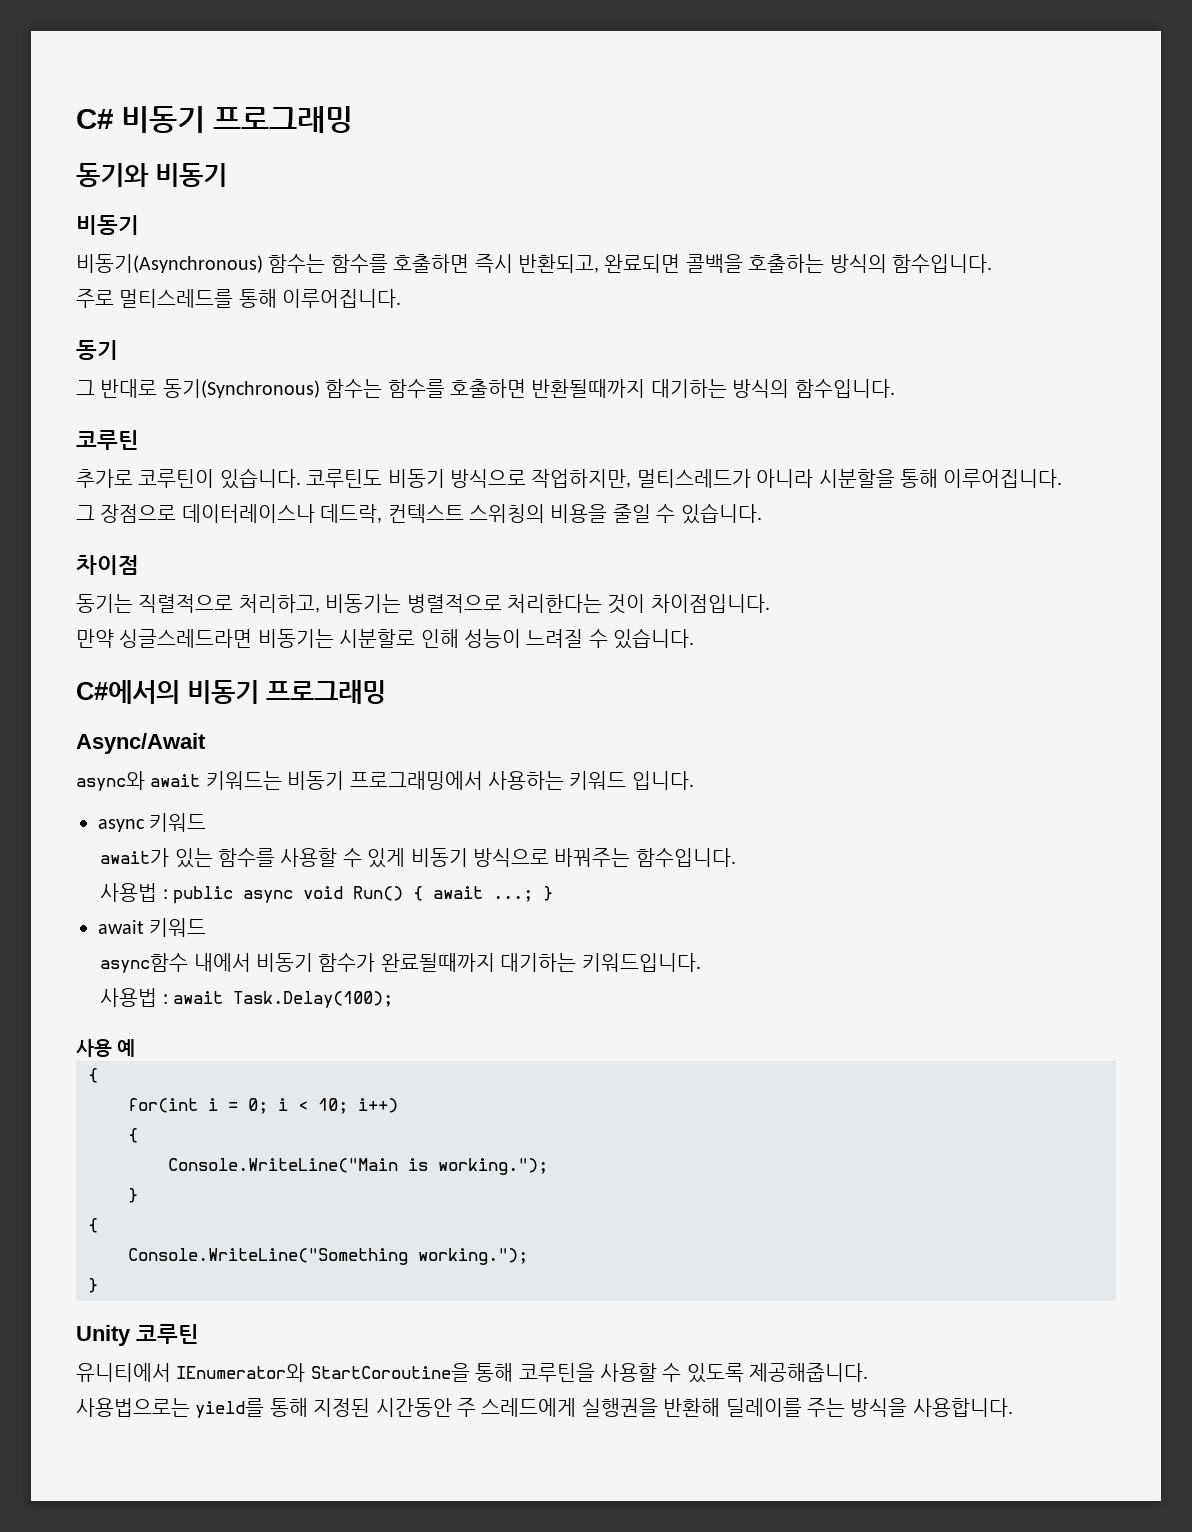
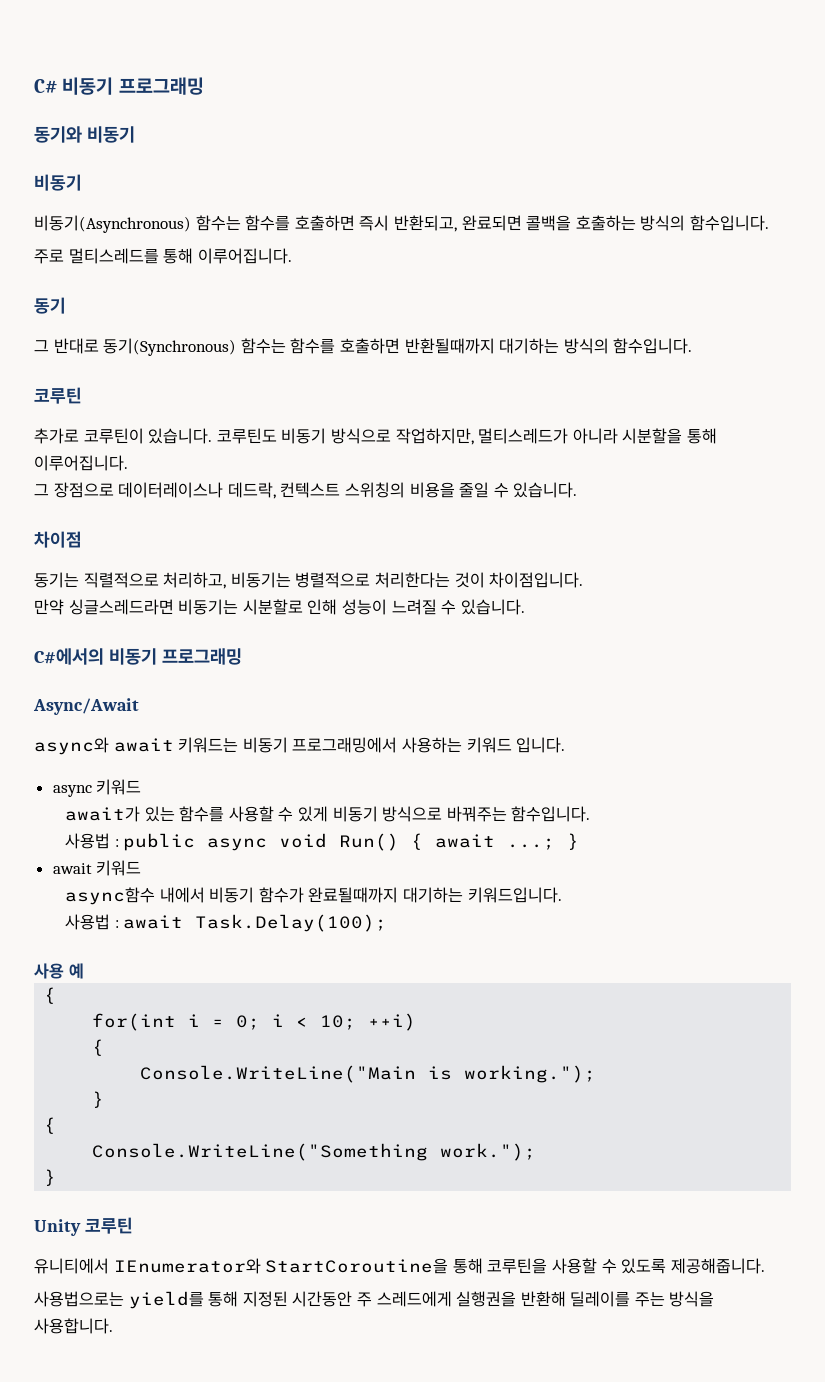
[358,1098,398,1113] i++) -> [368,1013,417,1031] ++i)
[418,1248,528,1265] working."); -> [440,1143,537,1161] work.");

